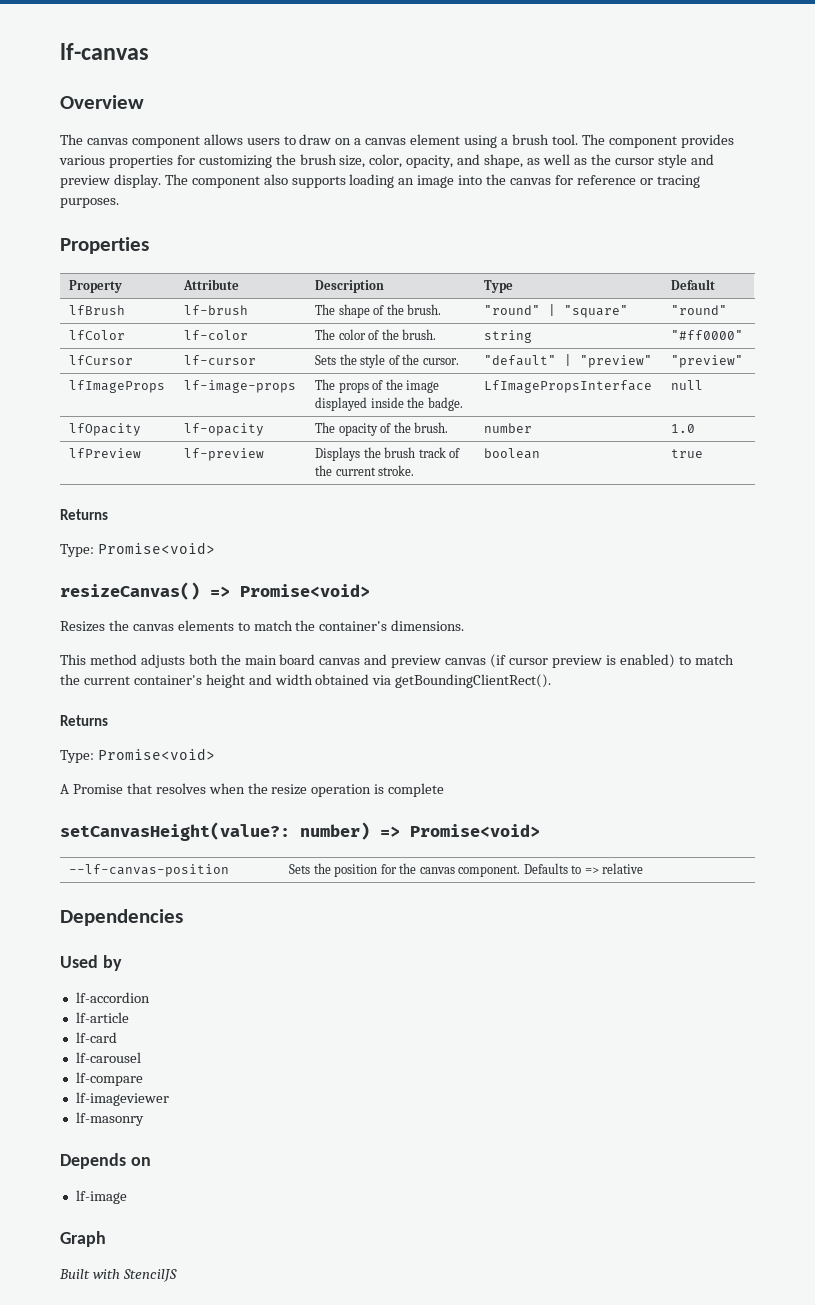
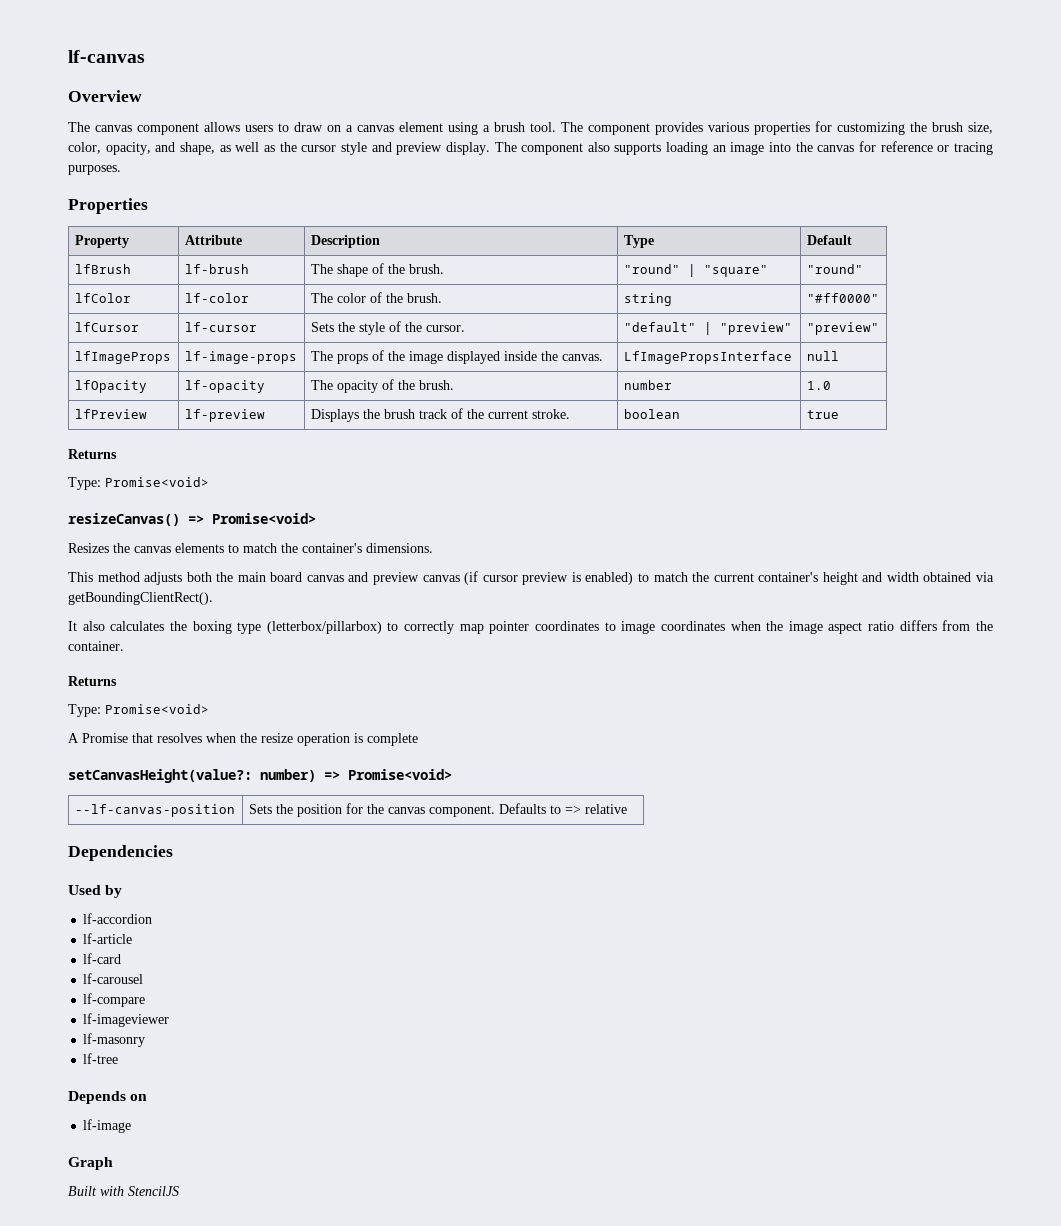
[427,397,463,411] badge. -> [561,354,603,361] canvas.
(552, 681) none -> [68,620,993,634] [68,641,124,651] // It also calculates the boxing type (letterbox/pillarbox) to correctly map pointer coordinates to image coordinates when the image aspect ratio differs from the container.
(144, 1119) none -> [83,1053,119,1064] // lf-tree

